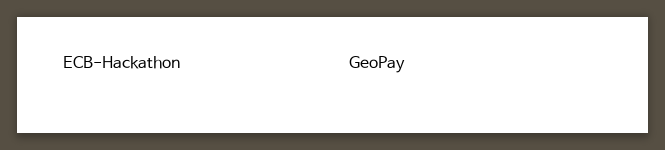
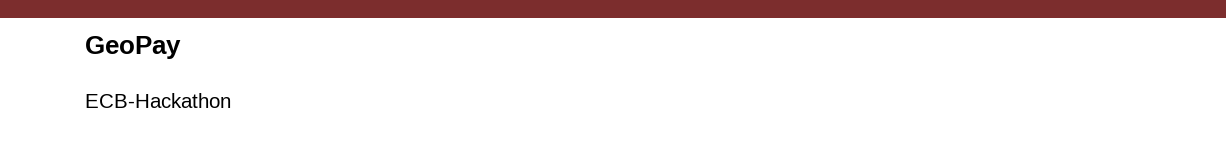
(63, 62) none -> [85,36,181,59] GeoPay //
[349,56,405,73] // GeoPay -> (231, 100) none

